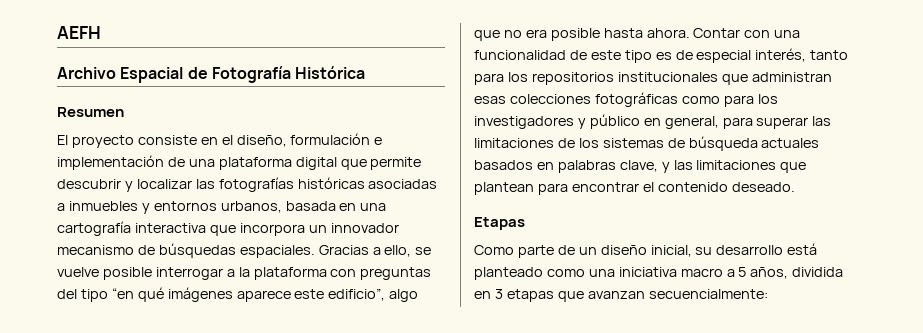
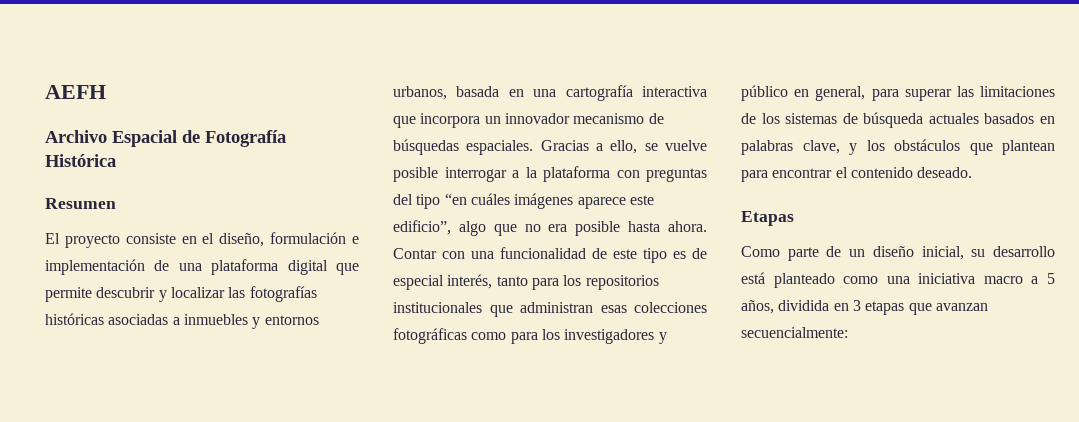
[137,287,164,302] qué -> [470,193,510,205] cuáles
[673,160,777,170] las limitaciones -> [866,139,960,151] los obstáculos

